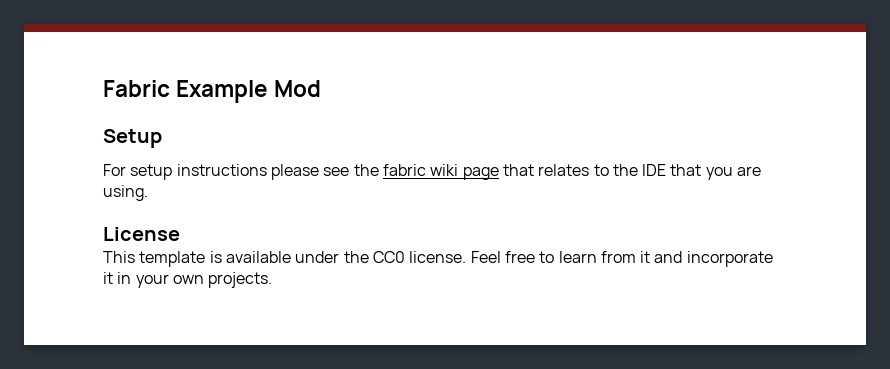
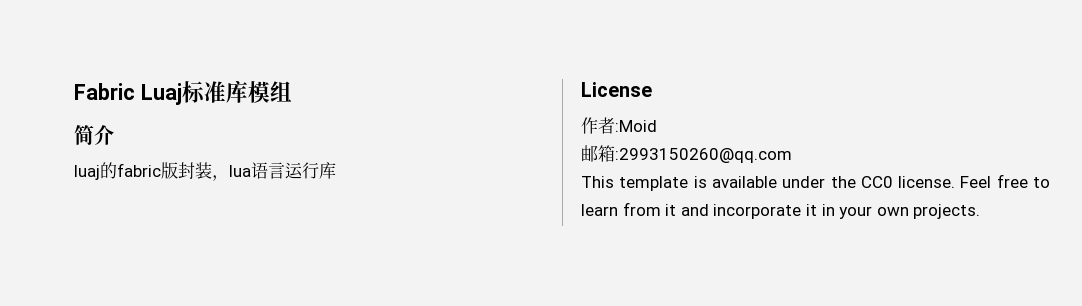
[176,80,322,103] [103,129,162,148] [103,164,762,180] [103,185,148,201] [103,227,180,241] Example Mod // Setup // For setup instructions please see the fabric wiki page that relates to the IDE that you are using. // License -> [140,80,292,105] [74,125,114,145] [74,162,336,181] [581,82,652,97] [581,117,657,134] [581,145,792,163] Luaj标准库模组 // 简介 // luaj的fabric版封装，lua语言运行库 // License // 作者:Moid // 邮箱:2993150260@qq.com

